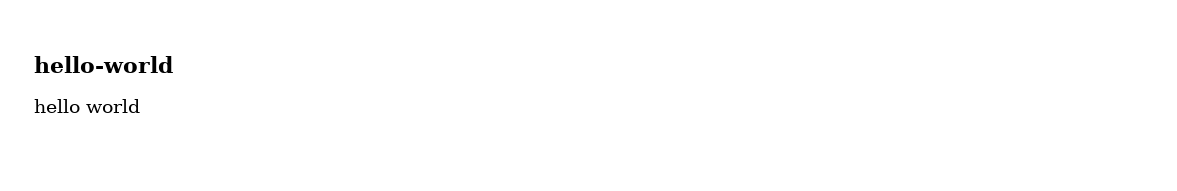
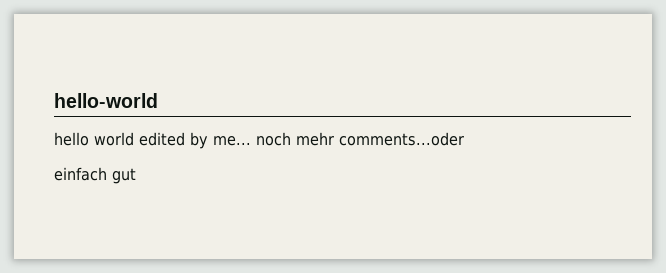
(140, 106) none -> [139,132,464,149] [54,167,136,184] edited by me... noch mehr comments...oder // einfach gut

